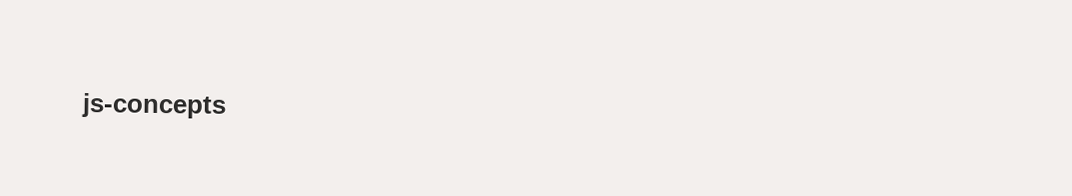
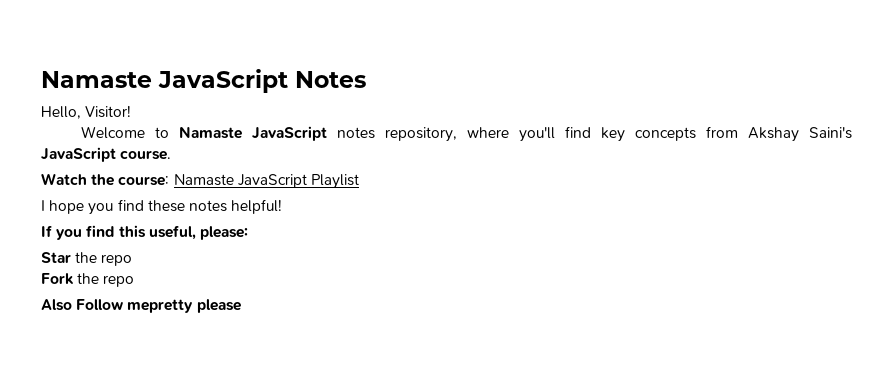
[81,92,227,119] js-concepts -> [41,69,366,93] [41,105,132,119] [80,126,853,142] [41,147,172,162] [41,173,359,189] [41,199,283,215] [41,225,248,240] [41,252,133,266] [41,273,135,287] [41,299,241,313] Namaste JavaScript Notes // Hello, Visitor! // Welcome to Namaste JavaScript notes repository, where you'll find key concepts from Akshay Saini's JavaScript course. // Watch the course: Namaste JavaScript Playlist // I hope you find these notes helpful! // If you find this useful, please: // Star the repo // Fork the repo // Also Follow mepretty please

